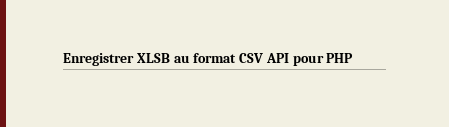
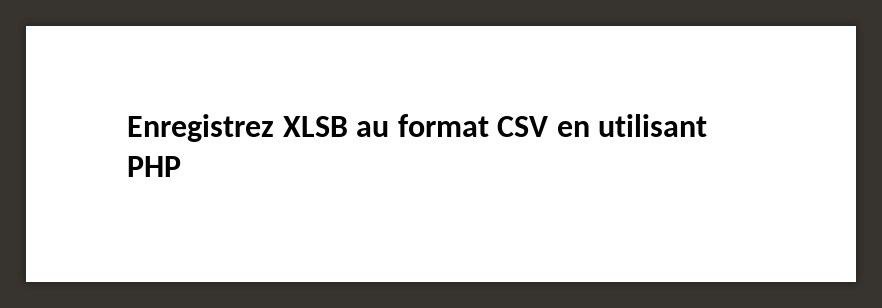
[63,53,134,66] Enregistrer -> [127,114,274,142] Enregistrez
[265,53,324,66] API pour -> [556,114,708,137] en utilisant

